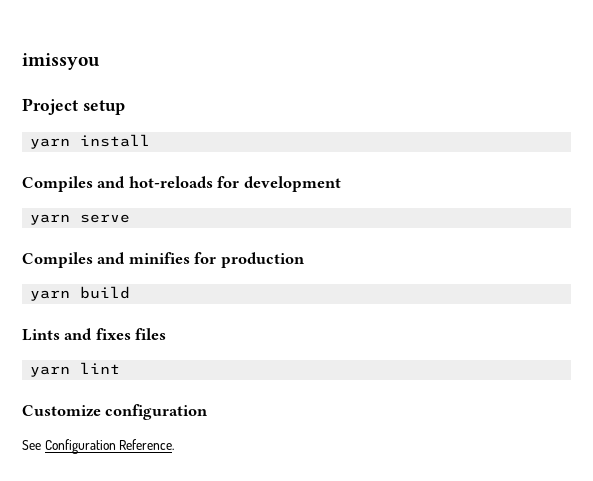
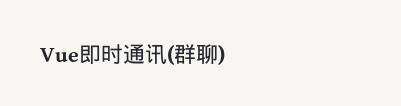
[22,53,99,70] [22,98,125,115] [30,134,151,149] [22,176,341,192] [30,214,131,225] [22,252,305,268] [30,286,131,301] [22,328,167,341] [30,362,121,377] [22,404,209,420] [22,439,175,454] imissyou // Project setup // yarn install // Compiles and hot-reloads for development // yarn serve // Compiles and minifies for production // yarn build // Lints and fixes files // yarn lint // Customize configuration // See Configuration Reference. -> [40,44,225,65] Vue即时通讯(群聊)

